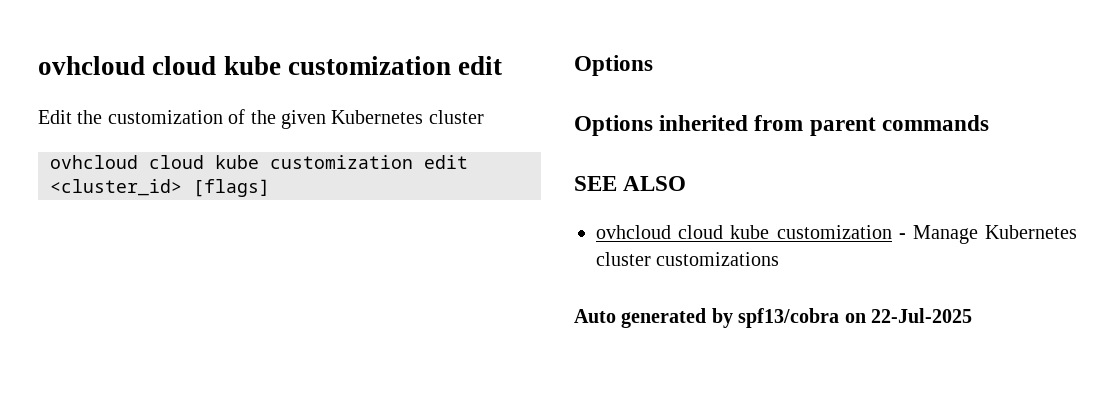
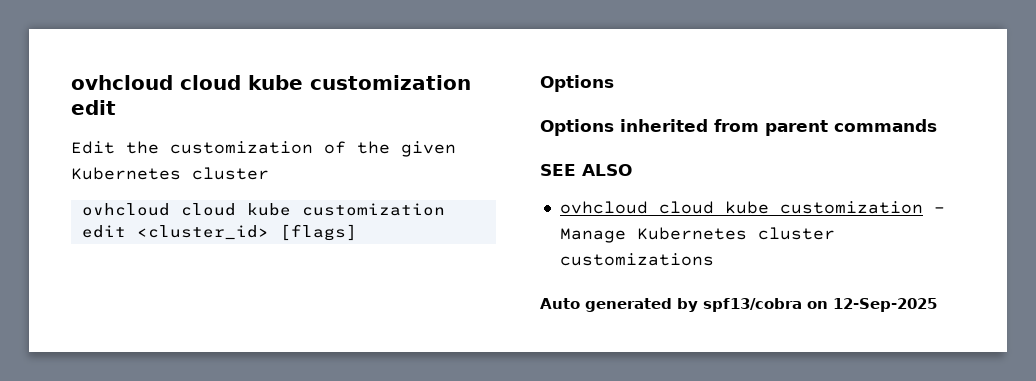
[871,308,972,323] 22-Jul-2025 -> [833,298,937,312] 12-Sep-2025

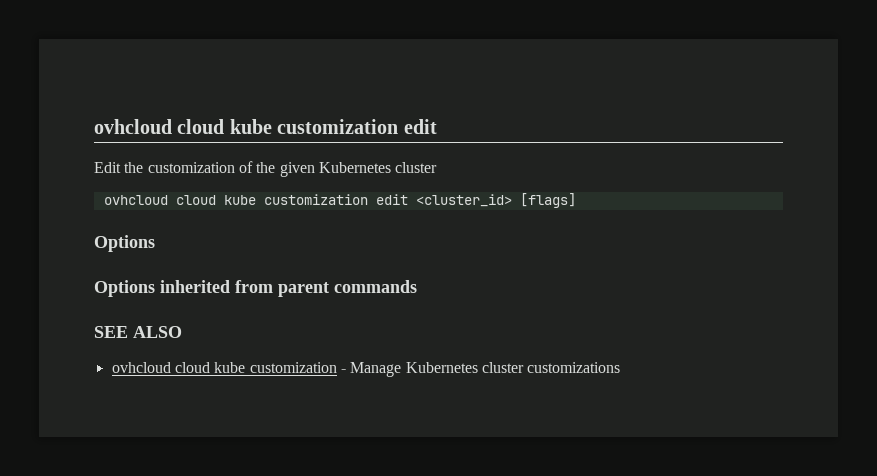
[540,298,937,312] // Auto generated by spf13/cobra on 12-Sep-2025 -> (621, 367) none

